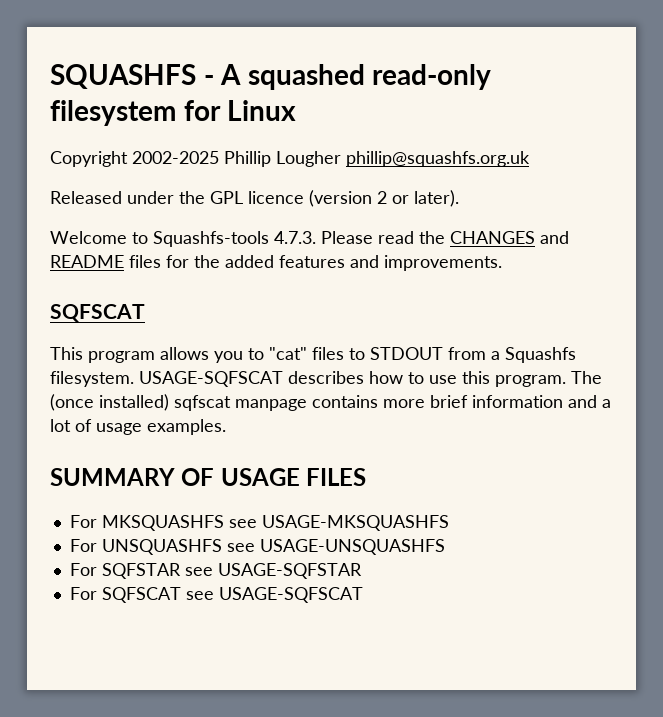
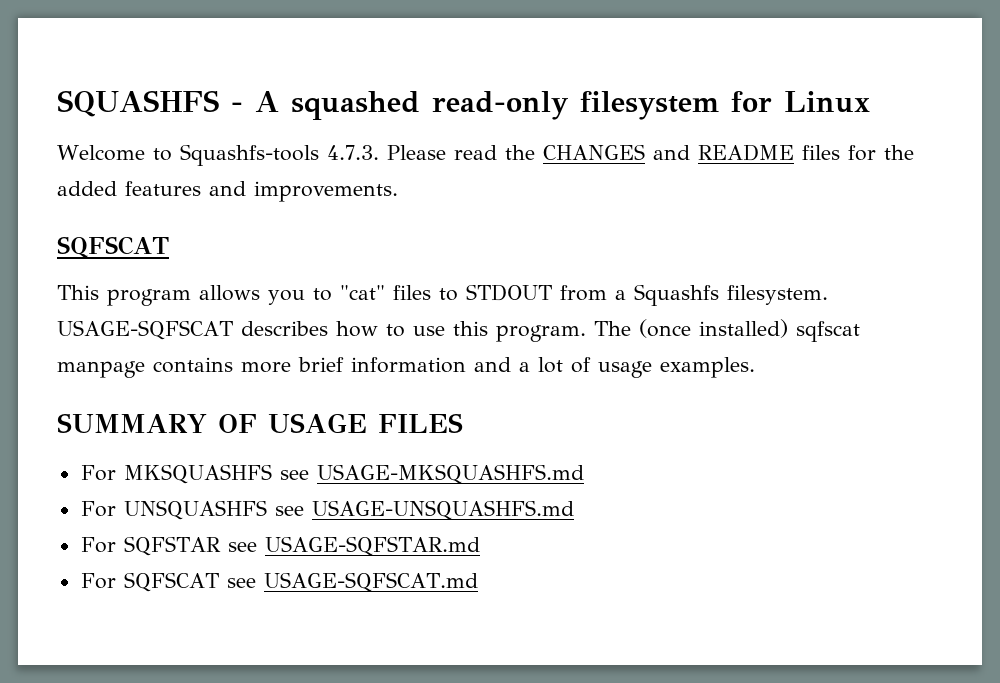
[50,151,530,167] [50,190,459,207] // Copyright 2002-2025 Phillip Lougher phillip@squashfs.org.uk // Released under the GPL licence (version 2 or later). -> (870, 102) none
[261,515,449,531] USAGE-MKSQUASHFS -> [316,464,584,484] USAGE-MKSQUASHFS.md
[259,539,445,555] USAGE-UNSQUASHFS -> [311,500,574,520] USAGE-UNSQUASHFS.md
[217,563,362,579] USAGE-SQFSTAR -> [264,536,480,556] USAGE-SQFSTAR.md
[218,587,363,603] USAGE-SQFSCAT -> [263,572,478,592] USAGE-SQFSCAT.md

